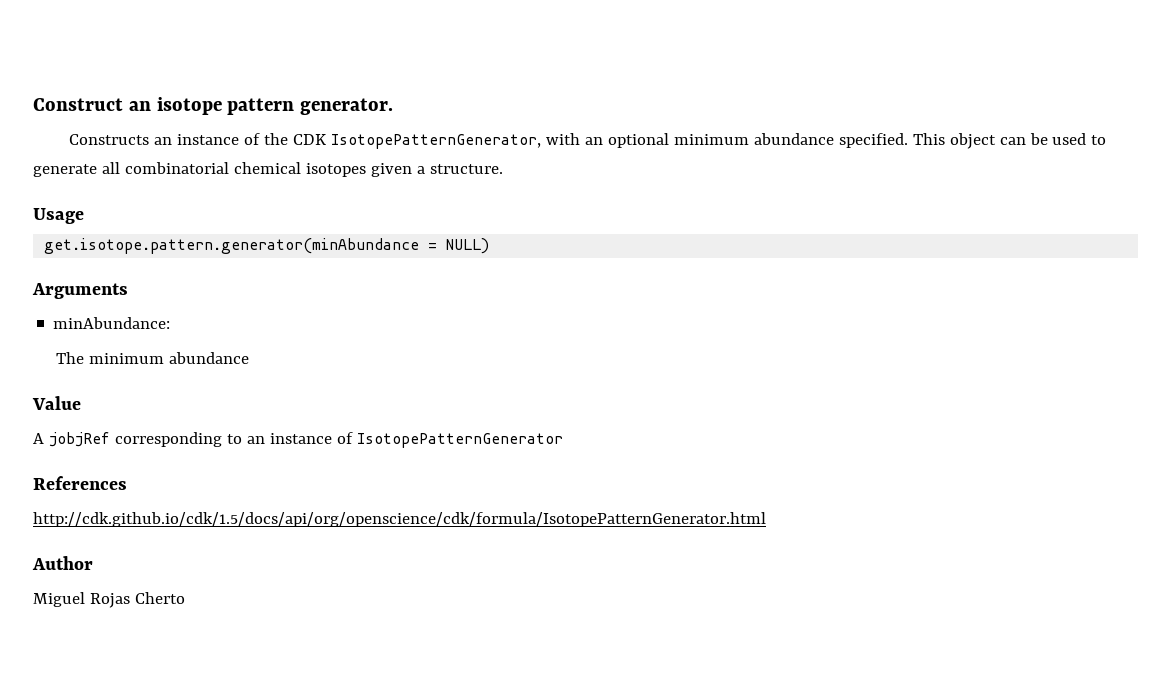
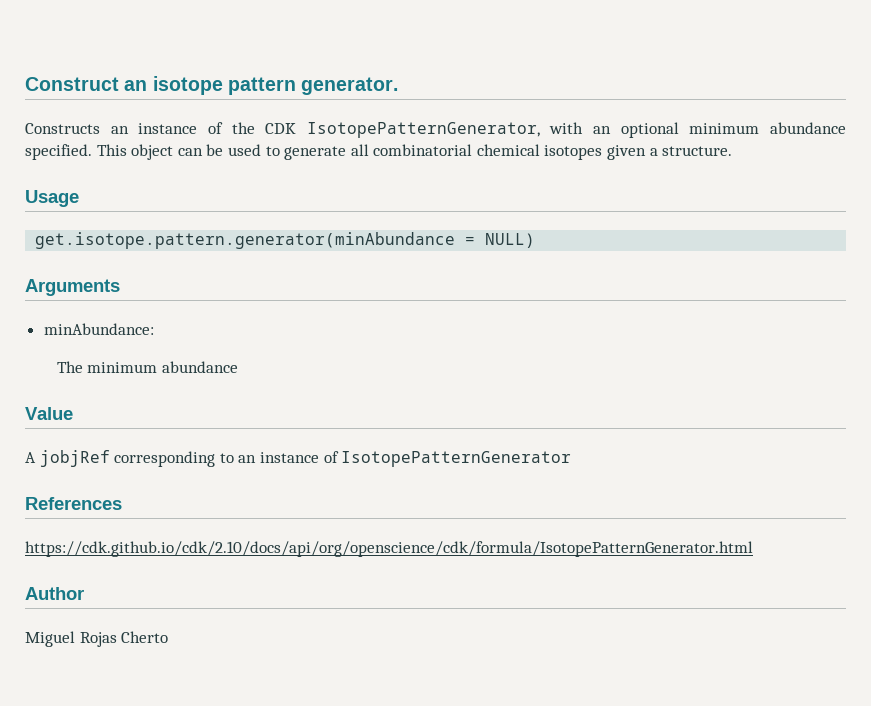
[33,512,766,527] http://cdk.github.io/cdk/1.5/docs/api/org/openscience/cdk/formula/IsotopePatternGenerator.html -> [25,541,753,557] https://cdk.github.io/cdk/2.10/docs/api/org/openscience/cdk/formula/IsotopePatternGenerator.html

